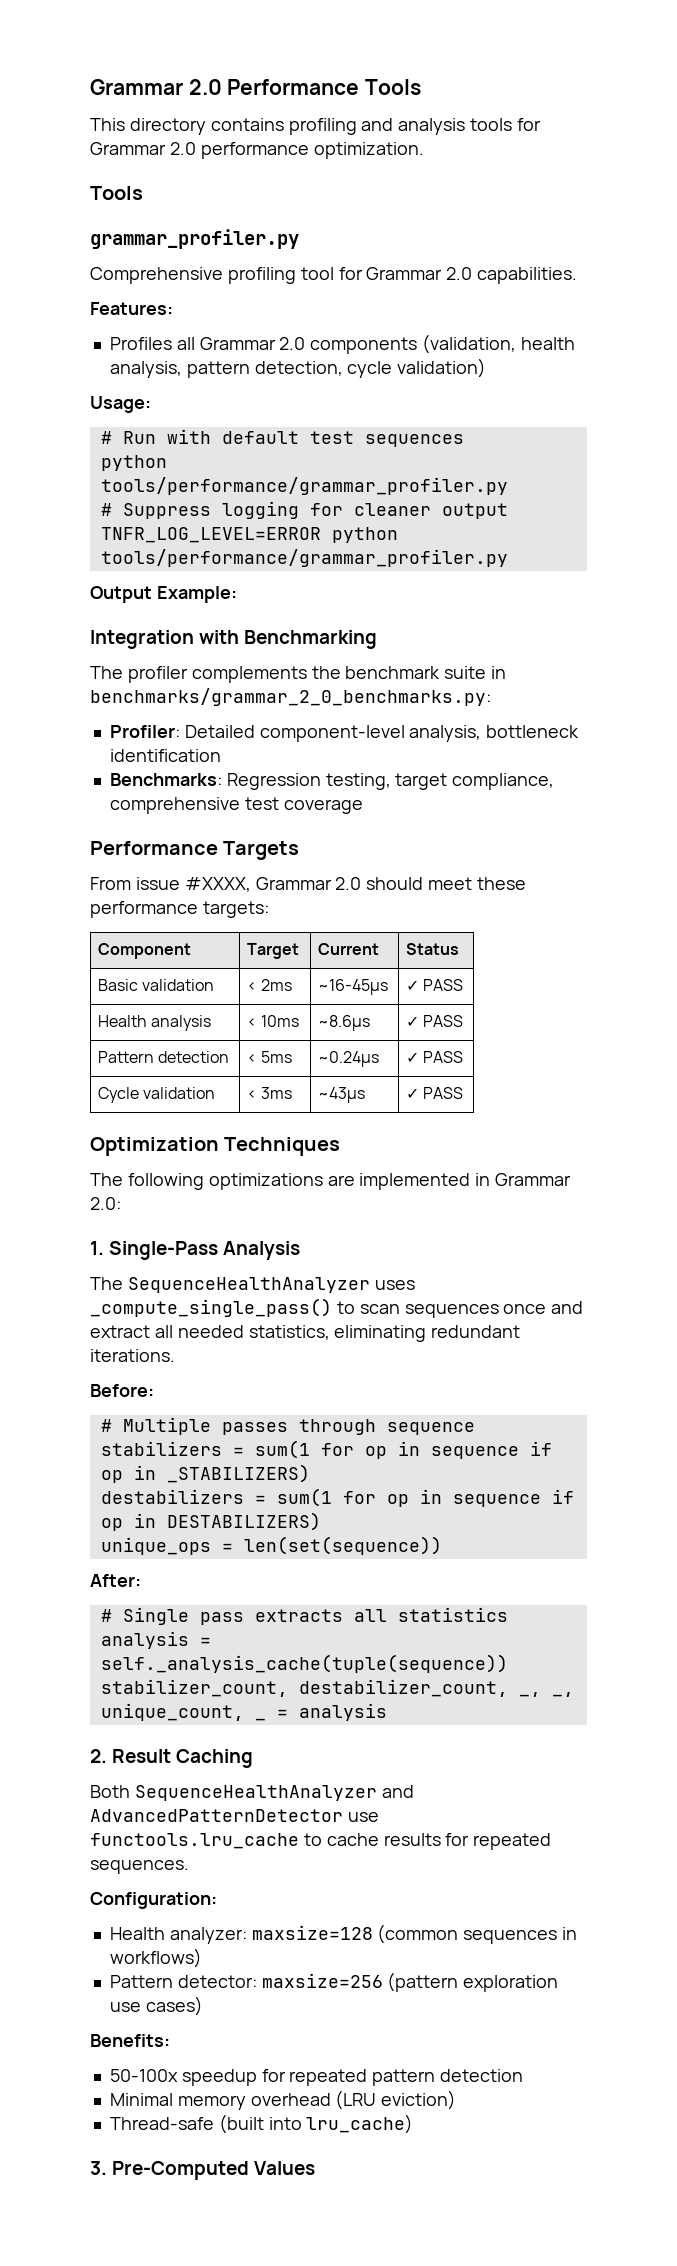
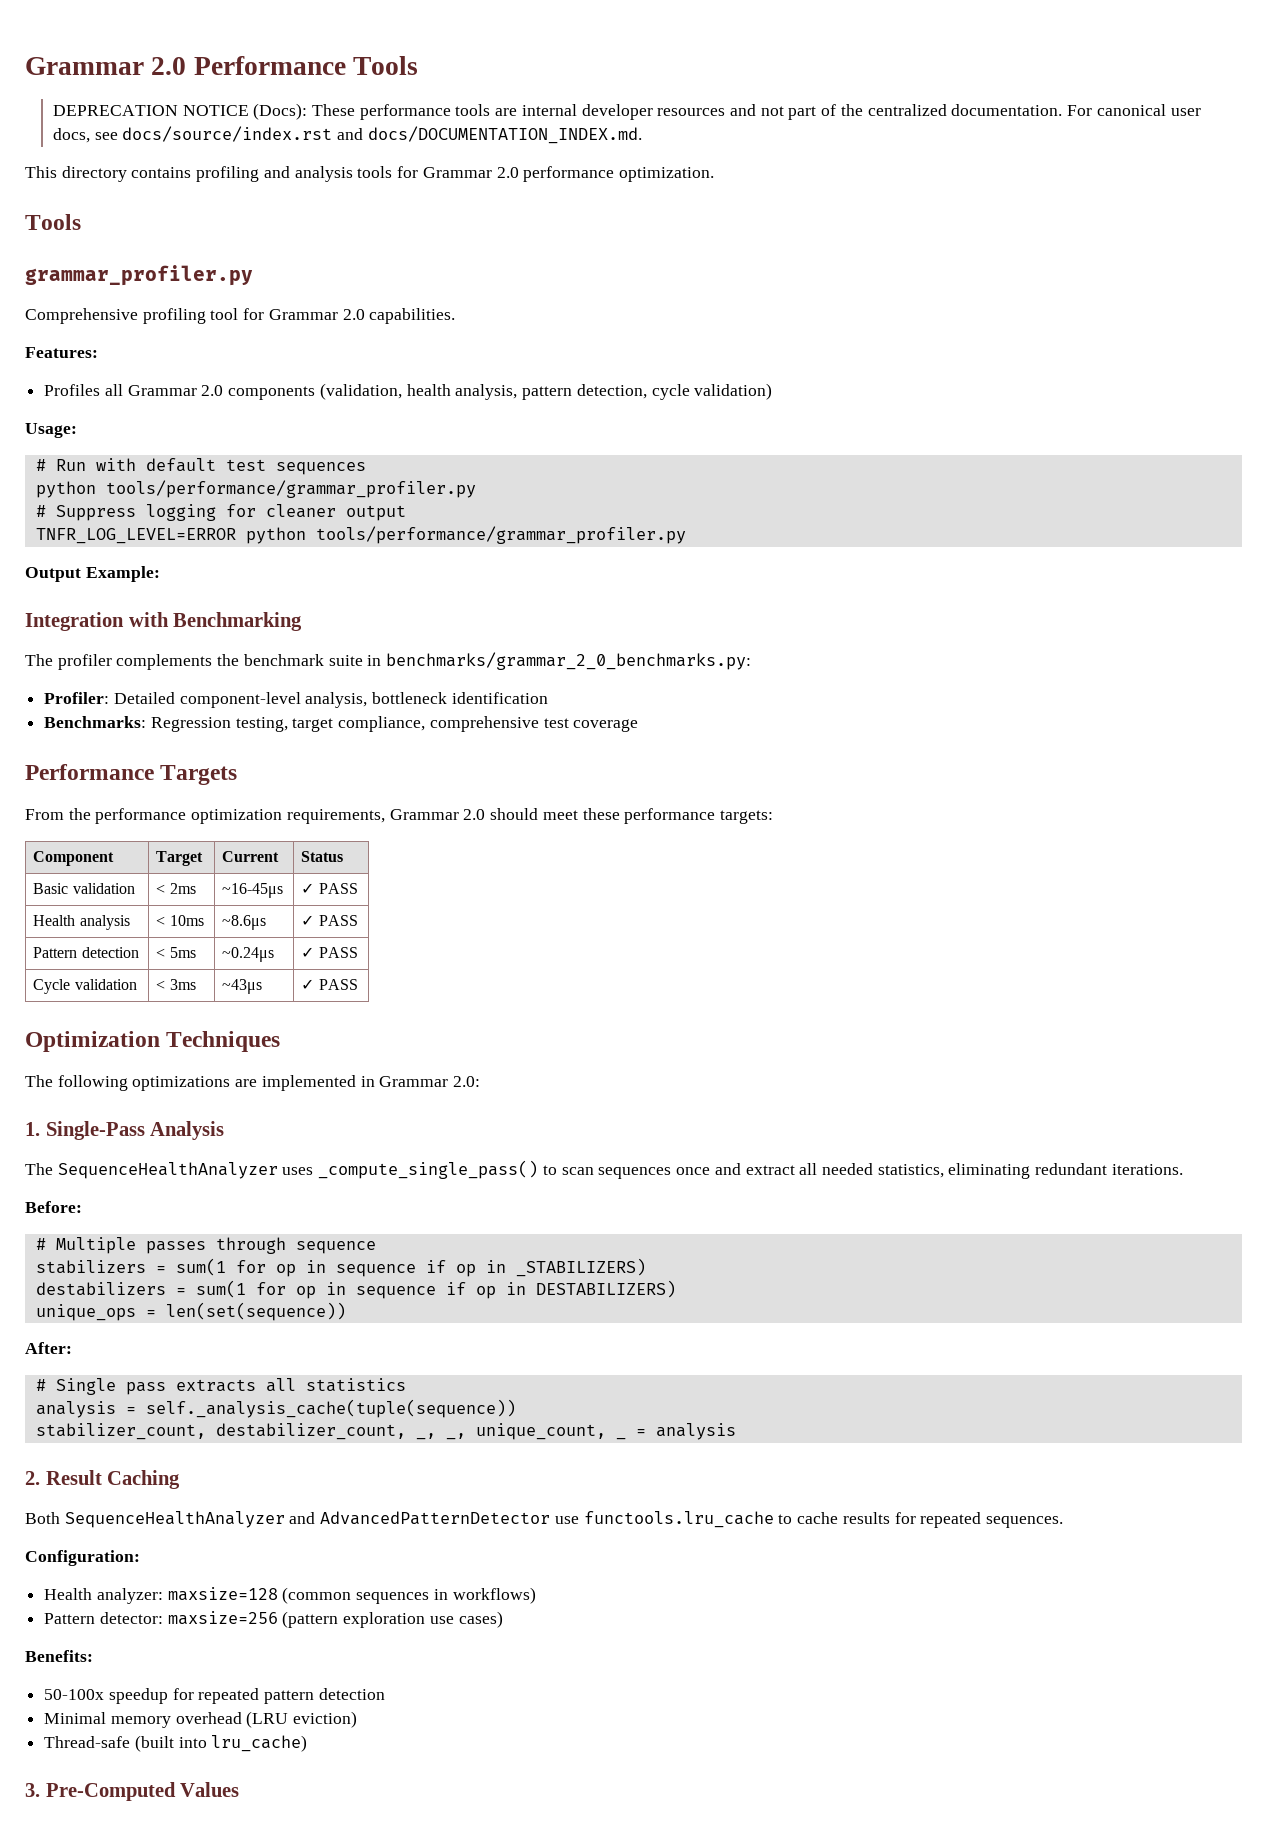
(422, 87) none -> [52,103,1201,120] [52,126,642,144] // DEPRECATION NOTICE (Docs): These performance tools are internal developer resources and not part of the centralized documentation. For canonical user docs, see docs/source/index.rst and docs/DOCUMENTATION_INDEX.md.
[135,877,251,892] issue #XXXX, -> [68,808,385,824] the performance optimization requirements,

